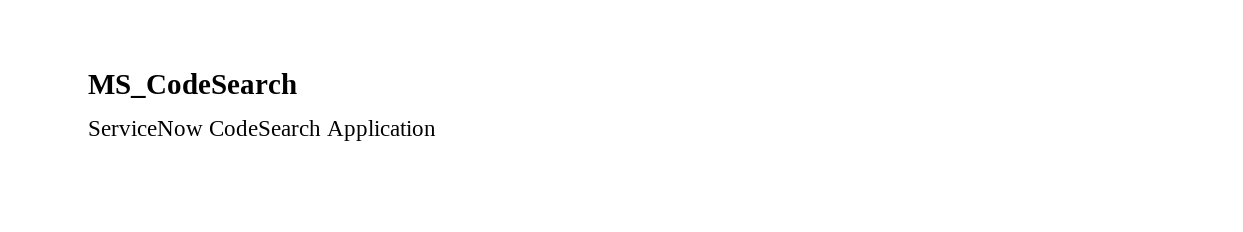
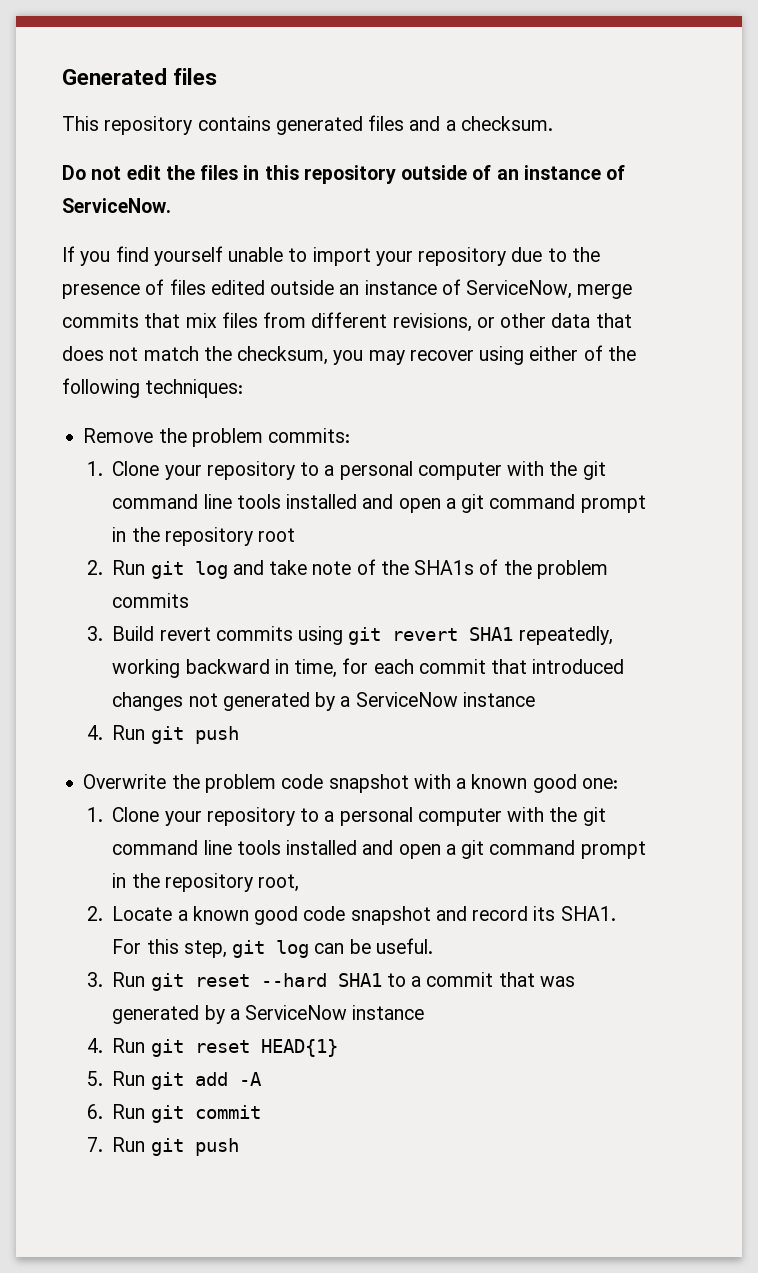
[88,73,297,98] [88,120,437,141] MS_CodeSearch // ServiceNow CodeSearch Application -> [62,68,218,85] [62,115,553,135] [62,165,626,184] [62,198,171,213] [62,246,600,266] [62,279,633,299] [62,312,632,332] [62,345,636,365] [62,378,244,398] [83,428,351,447] [86,461,606,480] [112,494,646,513] [112,527,296,546] [86,559,608,579] [112,593,190,608] [86,626,613,645] [112,658,625,678] [112,692,535,711] [86,725,239,744] [83,774,618,793] [86,807,606,826] [112,840,646,859] [112,873,300,892] [86,906,616,925] [112,938,433,958] [86,972,575,991] [112,1005,425,1024] [86,1038,338,1057] [86,1071,262,1090] [86,1104,261,1123] [86,1137,239,1156] Generated files // This repository contains generated files and a checksum. // Do not edit the files in this repository outside of an instance of ServiceNow. // If you find yourself unable to import your repository due to the presence of files edited outside an instance of ServiceNow, merge commits that mix files from different revisions, or other data that does not match the checksum, you may recover using either of the following techniques: // Remove the problem commits: // 1. Clone your repository to a personal computer with the git command line tools installed and open a git command prompt in the repository root // 2. Run git log and take note of the SHA1s of the problem commits // 3. Build revert commits using git revert SHA1 repeatedly, working backward in time, for each commit that introduced changes not generated by a ServiceNow instance // 4. Run git push // Overwrite the problem code snapshot with a known good one: // 1. Clone your repository to a personal computer with the git command line tools installed and open a git command prompt in the repository root, // 2. Locate a known good code snapshot and record its SHA1. For this step, git log can be useful. // 3. Run git reset --hard SHA1 to a commit that was generated by a ServiceNow instance // 4. Run git reset HEAD{1} // 5. Run git add -A // 6. Run git commit // 7. Run git push

